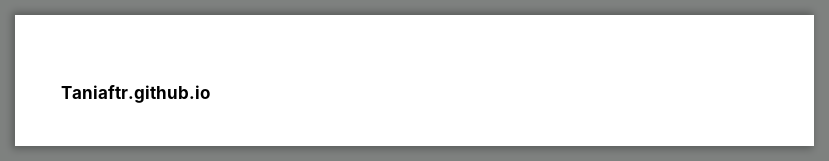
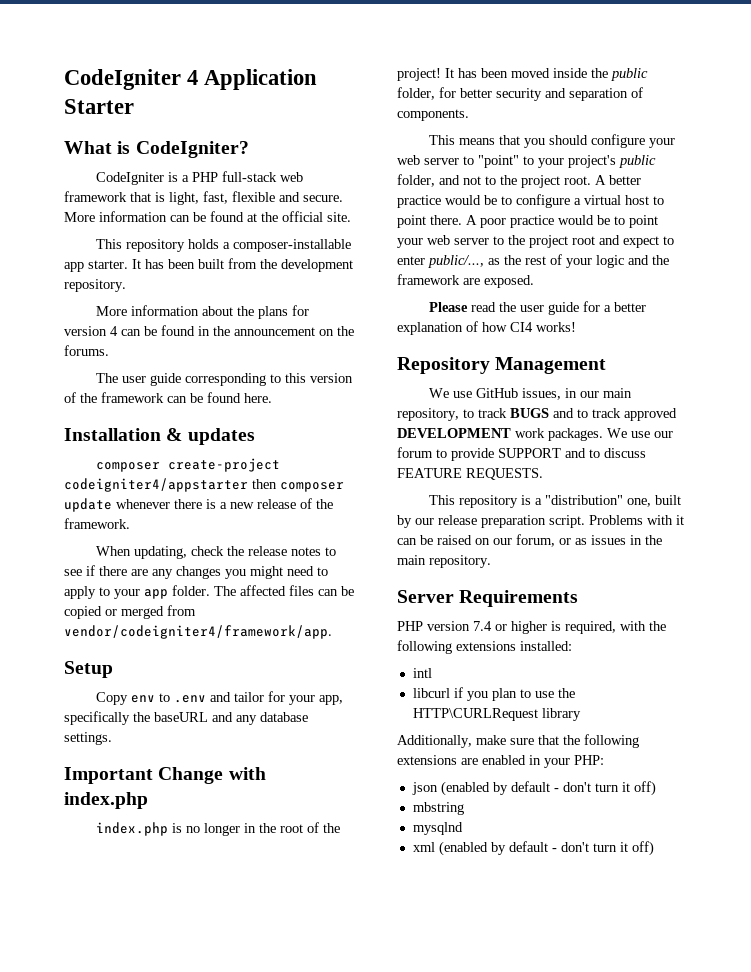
[61,85,210,103] Taniaftr.github.io -> [64,69,318,90] [64,99,134,114] [64,141,249,158] [96,171,304,185] [64,191,343,205] [64,211,351,222] [96,239,352,252] [64,258,353,272] [64,279,126,292] [96,305,310,319] [64,325,354,336] [64,345,109,356] [96,373,354,386] [64,392,272,403] [64,428,255,445] [96,458,281,472] [64,478,344,492] [64,498,333,512] [64,518,130,529] [96,546,337,559] [64,565,328,579] [64,585,354,599] [64,605,196,619] [64,625,332,639] [64,661,113,678] [96,691,344,705] [64,711,308,725] [64,732,112,745] [64,767,266,784] [64,792,148,809] [96,822,341,836] [397,68,648,81] [397,87,643,101] [397,109,469,121] [429,134,676,148] [397,155,656,168] [397,174,641,188] [397,194,664,208] [397,215,658,228] [397,235,674,248] [397,254,669,268] [397,274,534,288] [429,301,647,315] [397,321,576,335] [397,357,607,374] [429,388,633,400] [397,408,677,421] [397,428,673,441] [397,447,646,461] [397,468,543,480] [429,495,682,508] [397,515,684,528] [397,534,662,547] [397,555,491,568] [397,590,579,607] [397,621,666,634] [397,640,572,654] [412,668,432,678] [412,687,575,701] [412,708,581,721] [397,734,639,748] [397,755,604,768] [411,781,656,796] [412,802,464,815] [412,822,463,835] [412,841,654,856] CodeIgniter 4 Application Starter // What is CodeIgniter? // CodeIgniter is a PHP full-stack web framework that is light, fast, flexible and secure. More information can be found at the official site. // This repository holds a composer-installable app starter. It has been built from the development repository. // More information about the plans for version 4 can be found in the announcement on the forums. // The user guide corresponding to this version of the framework can be found here. // Installation & updates // composer create-project codeigniter4/appstarter then composer update whenever there is a new release of the framework. // When updating, check the release notes to see if there are any changes you might need to apply to your app folder. The affected files can be copied or merged from vendor/codeigniter4/framework/app. // Setup // Copy env to .env and tailor for your app, specifically the baseURL and any database settings. // Important Change with index.php // index.php is no longer in the root of the project! It has been moved inside the public folder, for better security and separation of components. // This means that you should configure your web server to "point" to your project's public folder, and not to the project root. A better practice would be to configure a virtual host to point there. A poor practice would be to point your web server to the project root and expect to enter public/..., as the rest of your logic and the framework are exposed. // Please read the user guide for a better explanation of how CI4 works! // Repository Management // We use GitHub issues, in our main repository, to track BUGS and to track approved DEVELOPMENT work packages. We use our forum to provide SUPPORT and to discuss FEATURE REQUESTS. // This repository is a "distribution" one, built by our release preparation script. Problems with it can be raised on our forum, or as issues in the main repository. // Server Requirements // PHP version 7.4 or higher is required, with the following extensions installed: // intl // libcurl if you plan to use the HTTP\CURLRequest library // Additionally, make sure that the following extensions are enabled in your PHP: // json (enabled by default - don't turn it off) // mbstring // mysqlnd // xml (enabled by default - don't turn it off)

